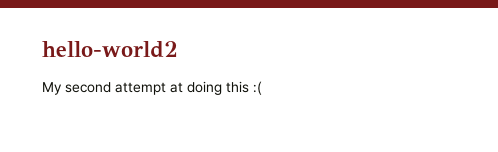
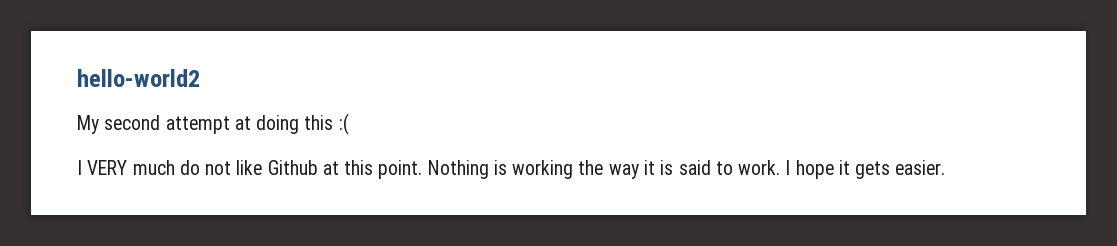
(262, 88) none -> [77,160,946,179] // I VERY much do not like Github at this point. Nothing is working the way it is said to work. I hope it gets easier.

